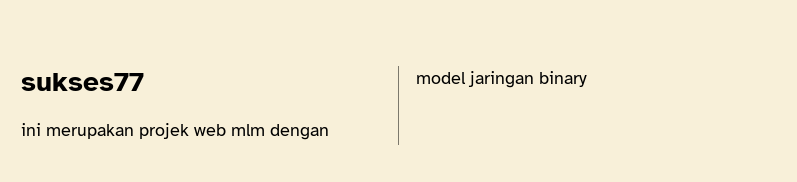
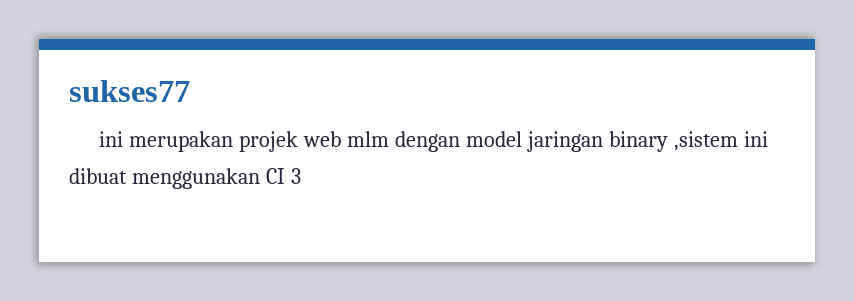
(587, 79) none -> [673,131,768,151] [69,168,301,189] ,sistem ini dibuat menggunakan CI 3

